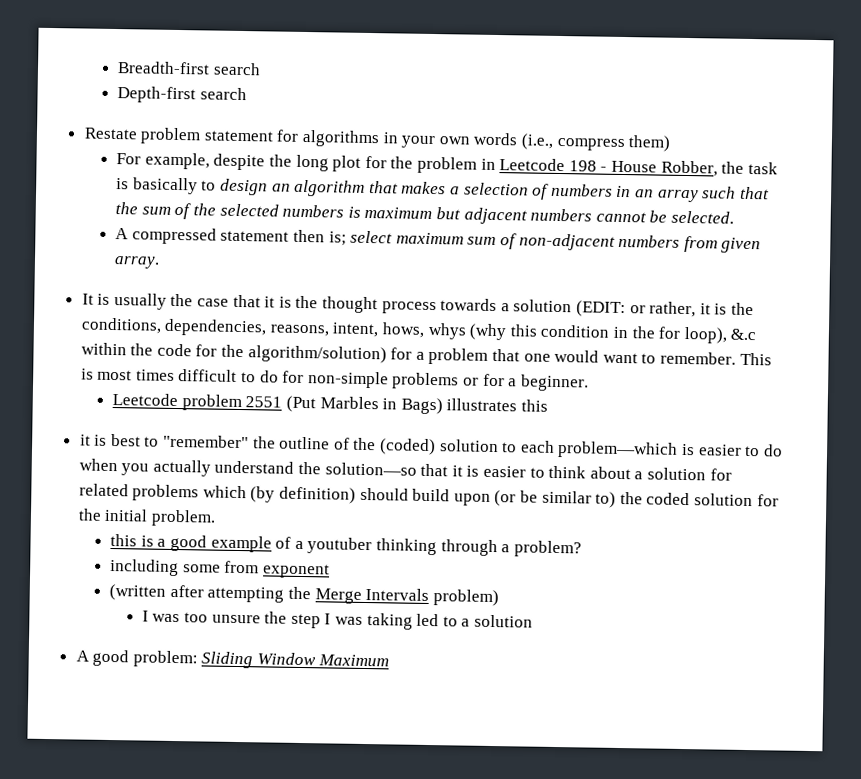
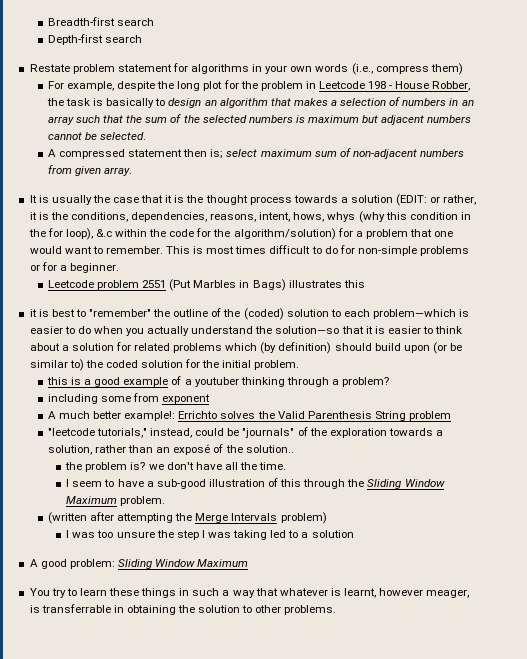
(331, 571) none -> [47,411,452,421] [47,427,444,438] [47,444,294,455] [65,462,287,472] [66,478,445,489] [66,496,166,506] // A much better example!: Errichto solves the Valid Parenthesis String problem // "leetcode tutorials," instead, could be "journals" of the exploration towards a solution, rather than an exposé of the solution.. // the problem is? we don't have all the time. // I seem to have a sub-good illustration of this through the Sliding Window Maximum problem.
(389, 660) none -> [29,588,470,598] [29,604,337,615] // You try to learn these things in such a way that whatever is learnt, however meager, is transferrable in obtaining the solution to other problems.

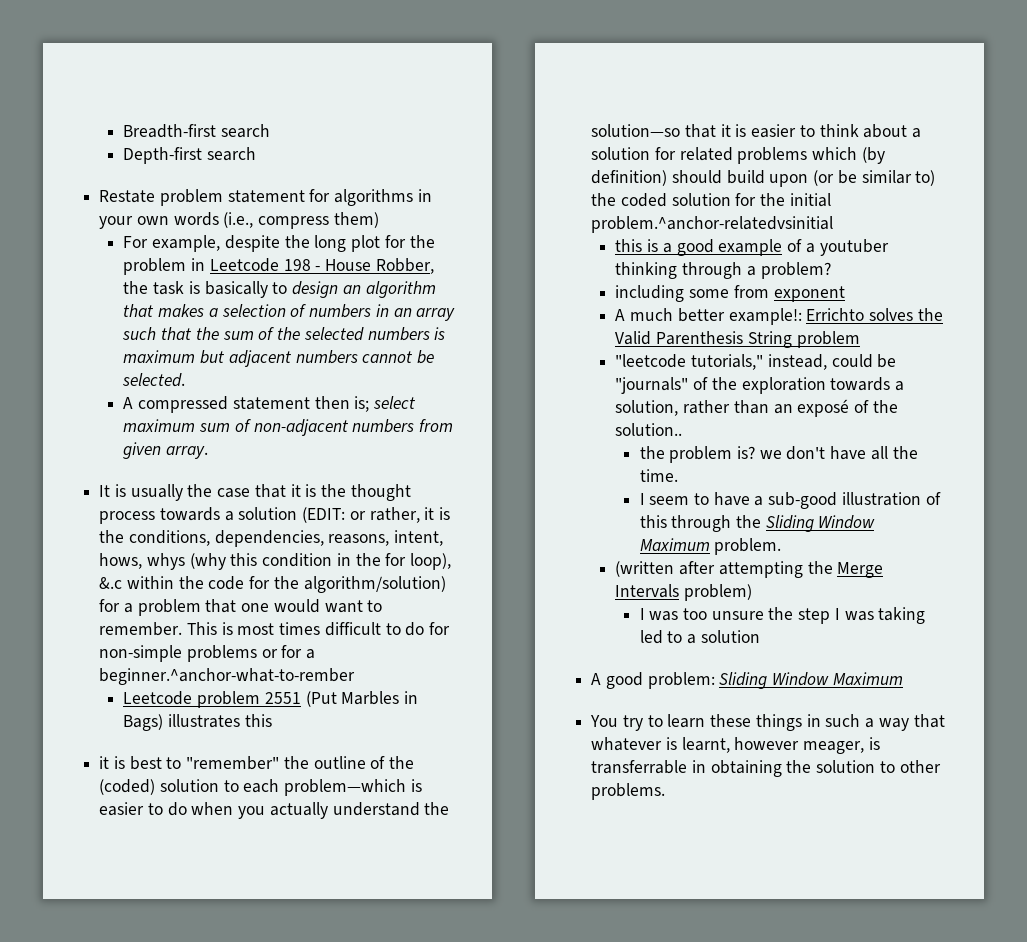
[69,263,119,273] beginner. -> [99,668,356,685] beginner.^anchor-what-to-rember
[254,360,300,370] problem. -> [591,216,834,233] problem.^anchor-relatedvsinitial

